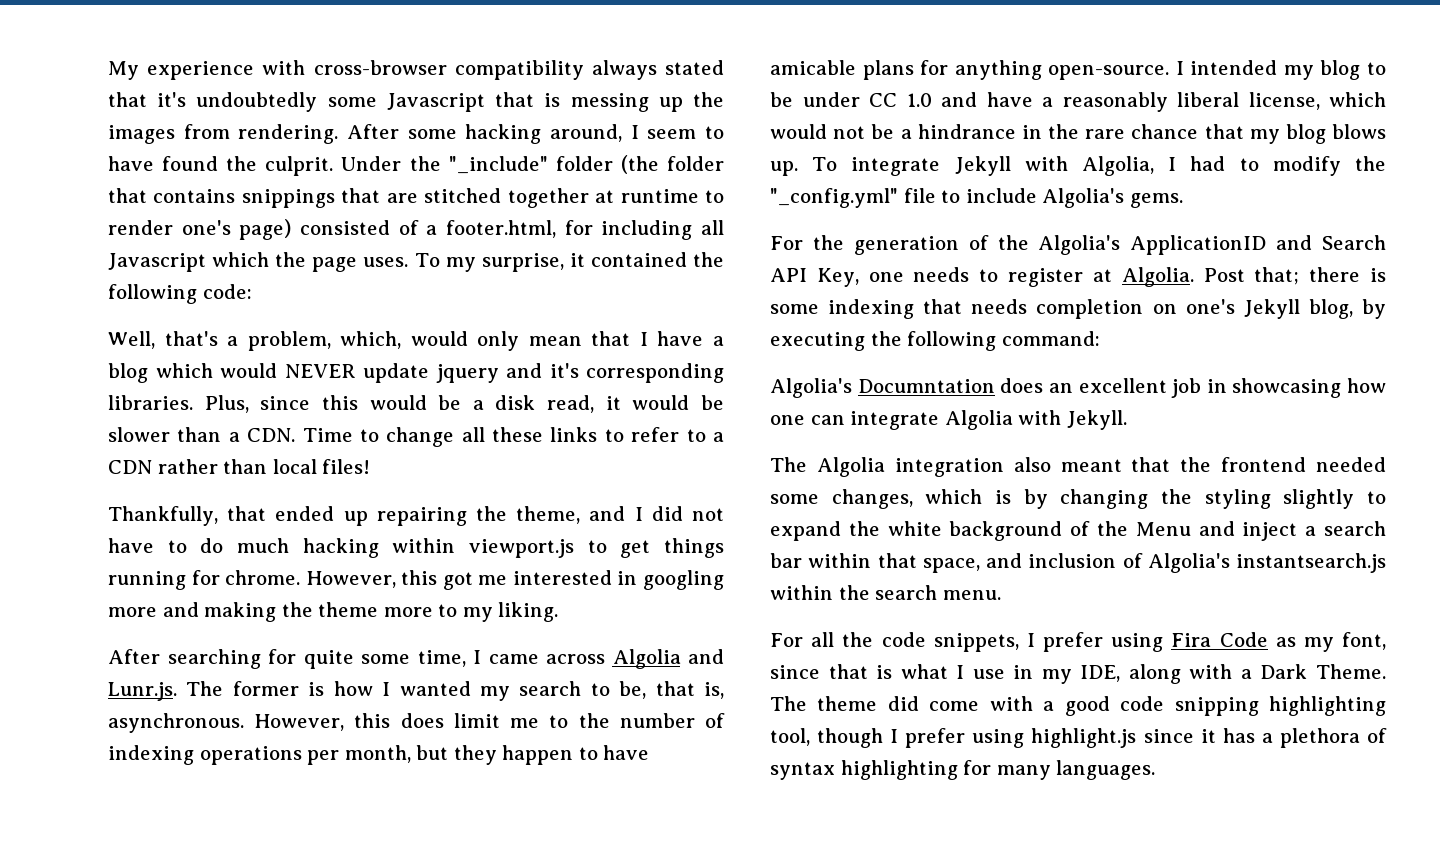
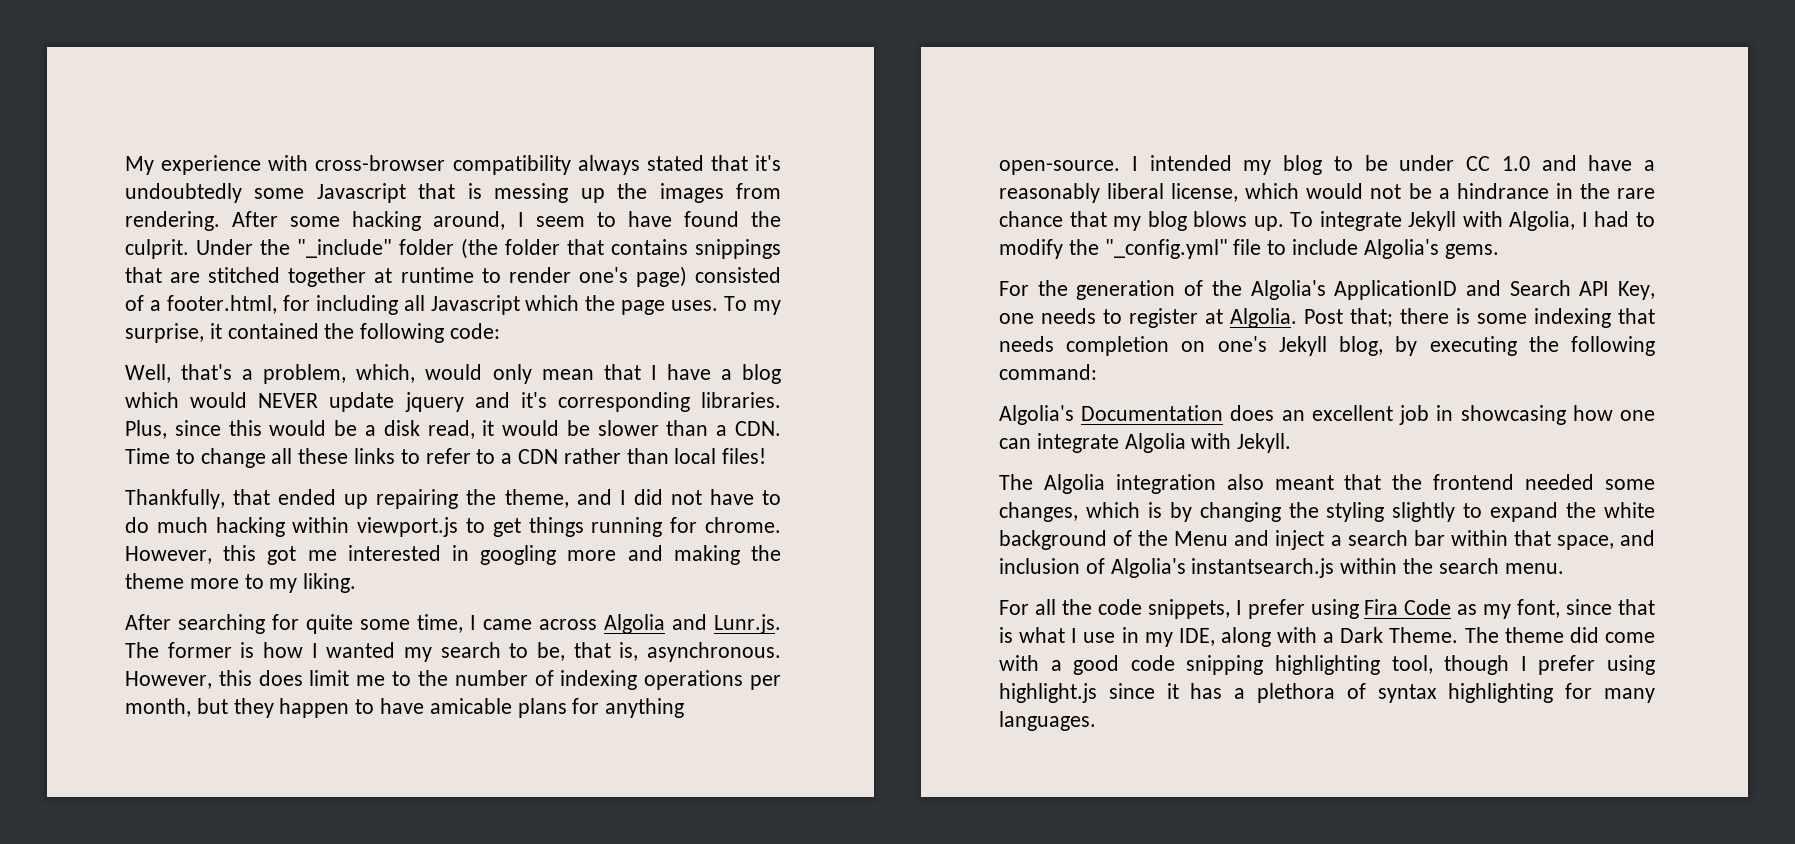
[857,379,995,393] Documntation -> [1081,405,1224,421] Documentation

